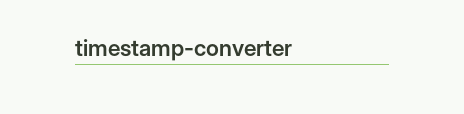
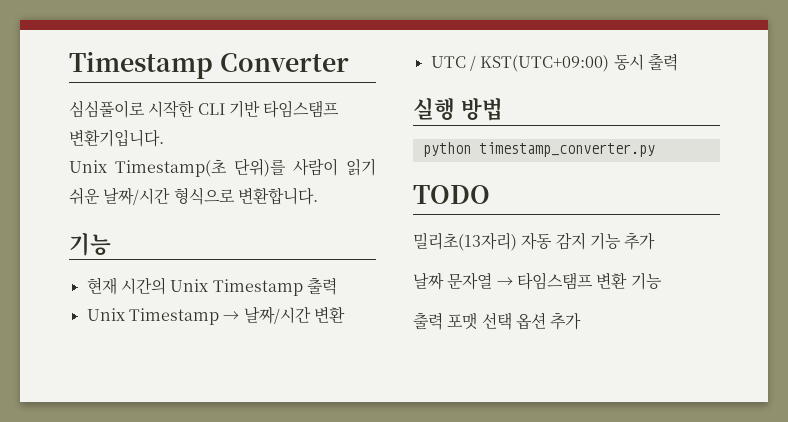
[75,39,292,61] timestamp-converter -> [69,52,349,79] [69,100,340,118] [69,129,164,147] [69,158,376,177] [69,187,318,205] [69,232,111,256] [86,277,337,296] [86,306,345,325] [430,53,678,72] [413,98,503,121] [422,142,655,157] [413,185,490,204] [413,232,656,251] [413,272,662,290] [413,312,582,330] Timestamp Converter // 심심풀이로 시작한 CLI 기반 타임스탬프 변환기입니다. // Unix Timestamp(초 단위)를 사람이 읽기 쉬운 날짜/시간 형식으로 변환합니다. // 기능 // 현재 시간의 Unix Timestamp 출력 // Unix Timestamp → 날짜/시간 변환 // UTC / KST(UTC+09:00) 동시 출력 // 실행 방법 // python timestamp_converter.py // TODO // 밀리초(13자리) 자동 감지 기능 추가 // 날짜 문자열 → 타임스탬프 변환 기능 // 출력 포맷 선택 옵션 추가

